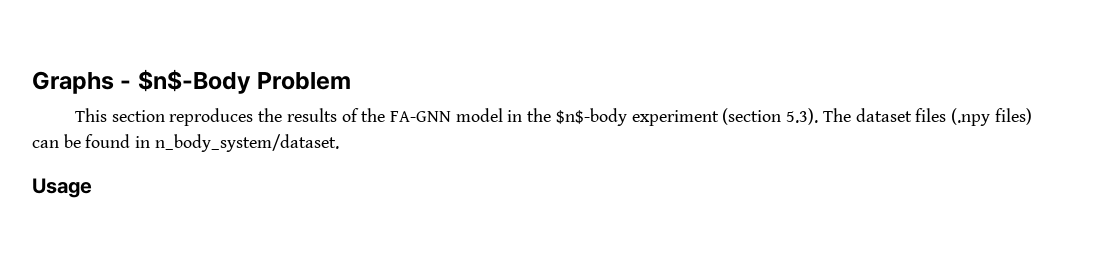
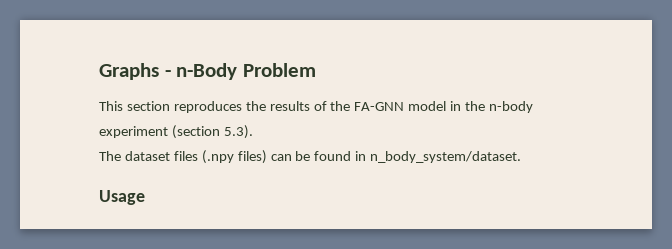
[137,69,251,94] $n$-Body -> [176,63,238,80] n-Body
[555,108,627,126] $n$-body -> [489,101,534,113] n-body
(819, 116) none -> (253, 132) //

